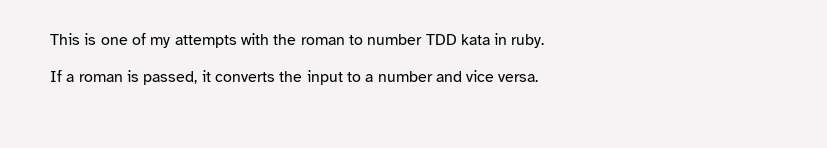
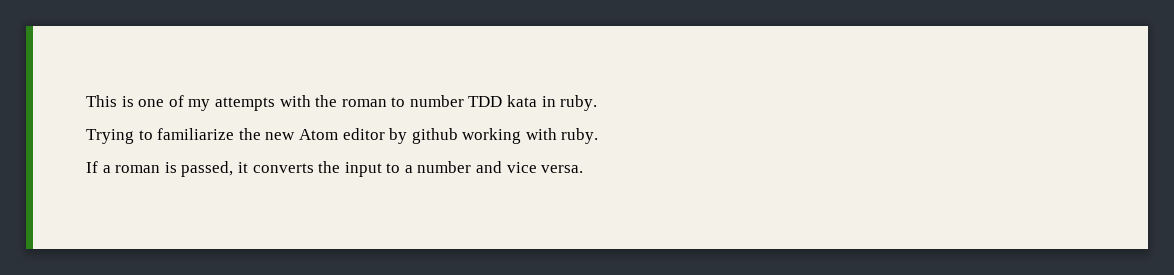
(545, 41) none -> [86,128,599,144] // Trying to familiarize the new Atom editor by github working with ruby.

